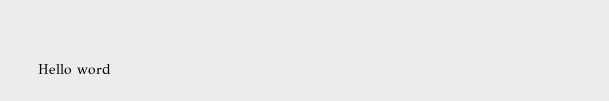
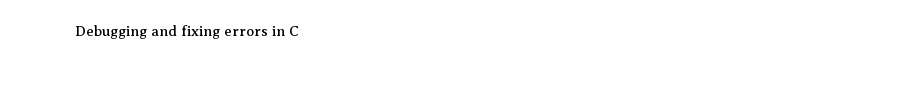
[38,64,111,75] Hello word -> [75,25,299,39] Debugging and fixing errors in C

